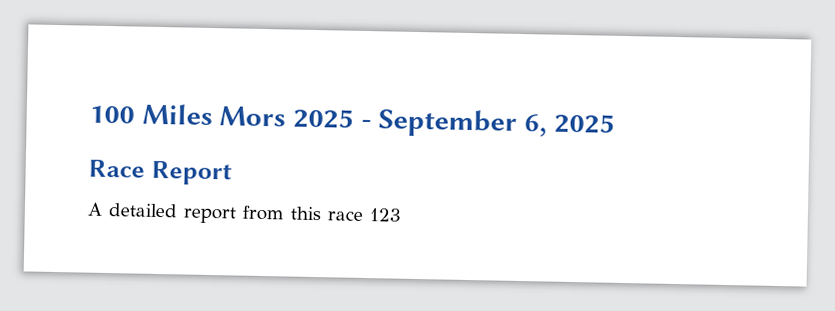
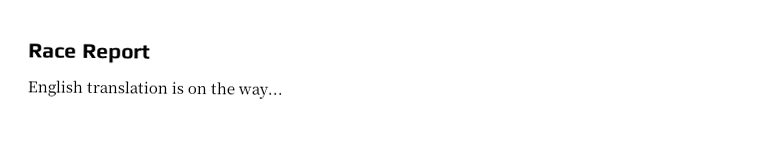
[89,103,615,138] [88,159,232,186] [87,202,401,224] 100 Miles Mors 2025 - September 6, 2025 // Race Report // A detailed report from this race 123 -> [28,43,151,64] [27,80,284,99] Race Report // English translation is on the way...

